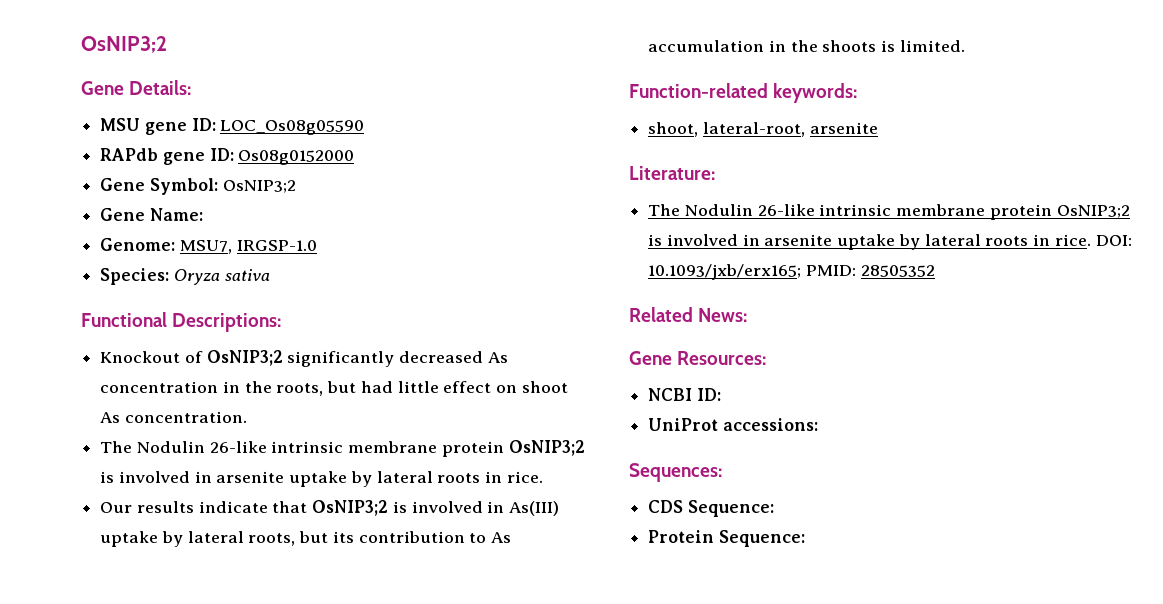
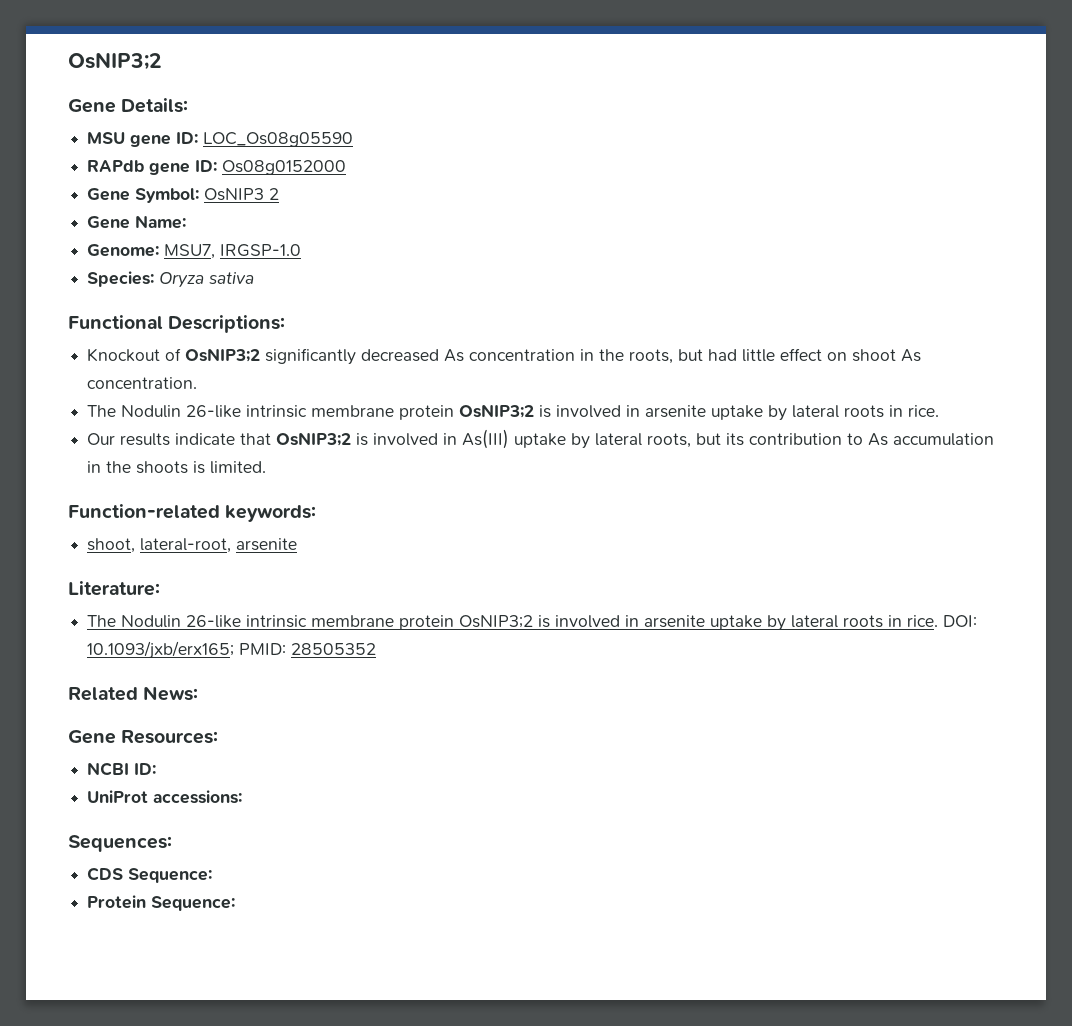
[222,180,296,193] OsNIP3;2 -> [204,188,280,201] OsNIP3 2

